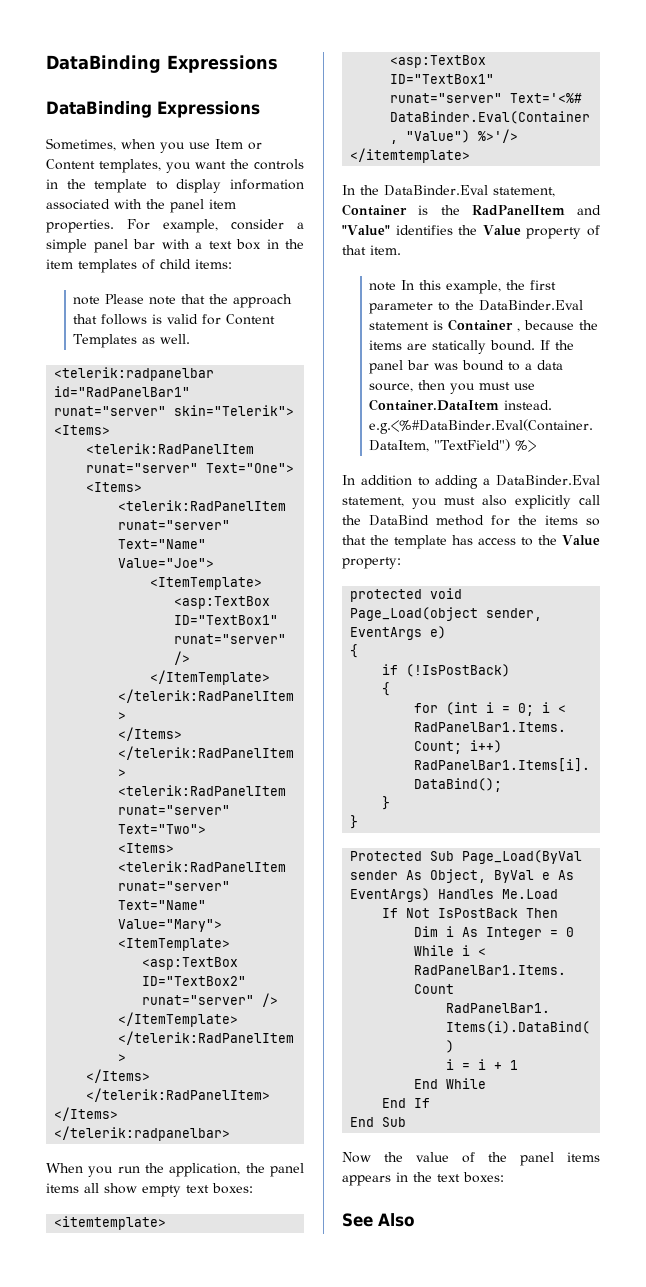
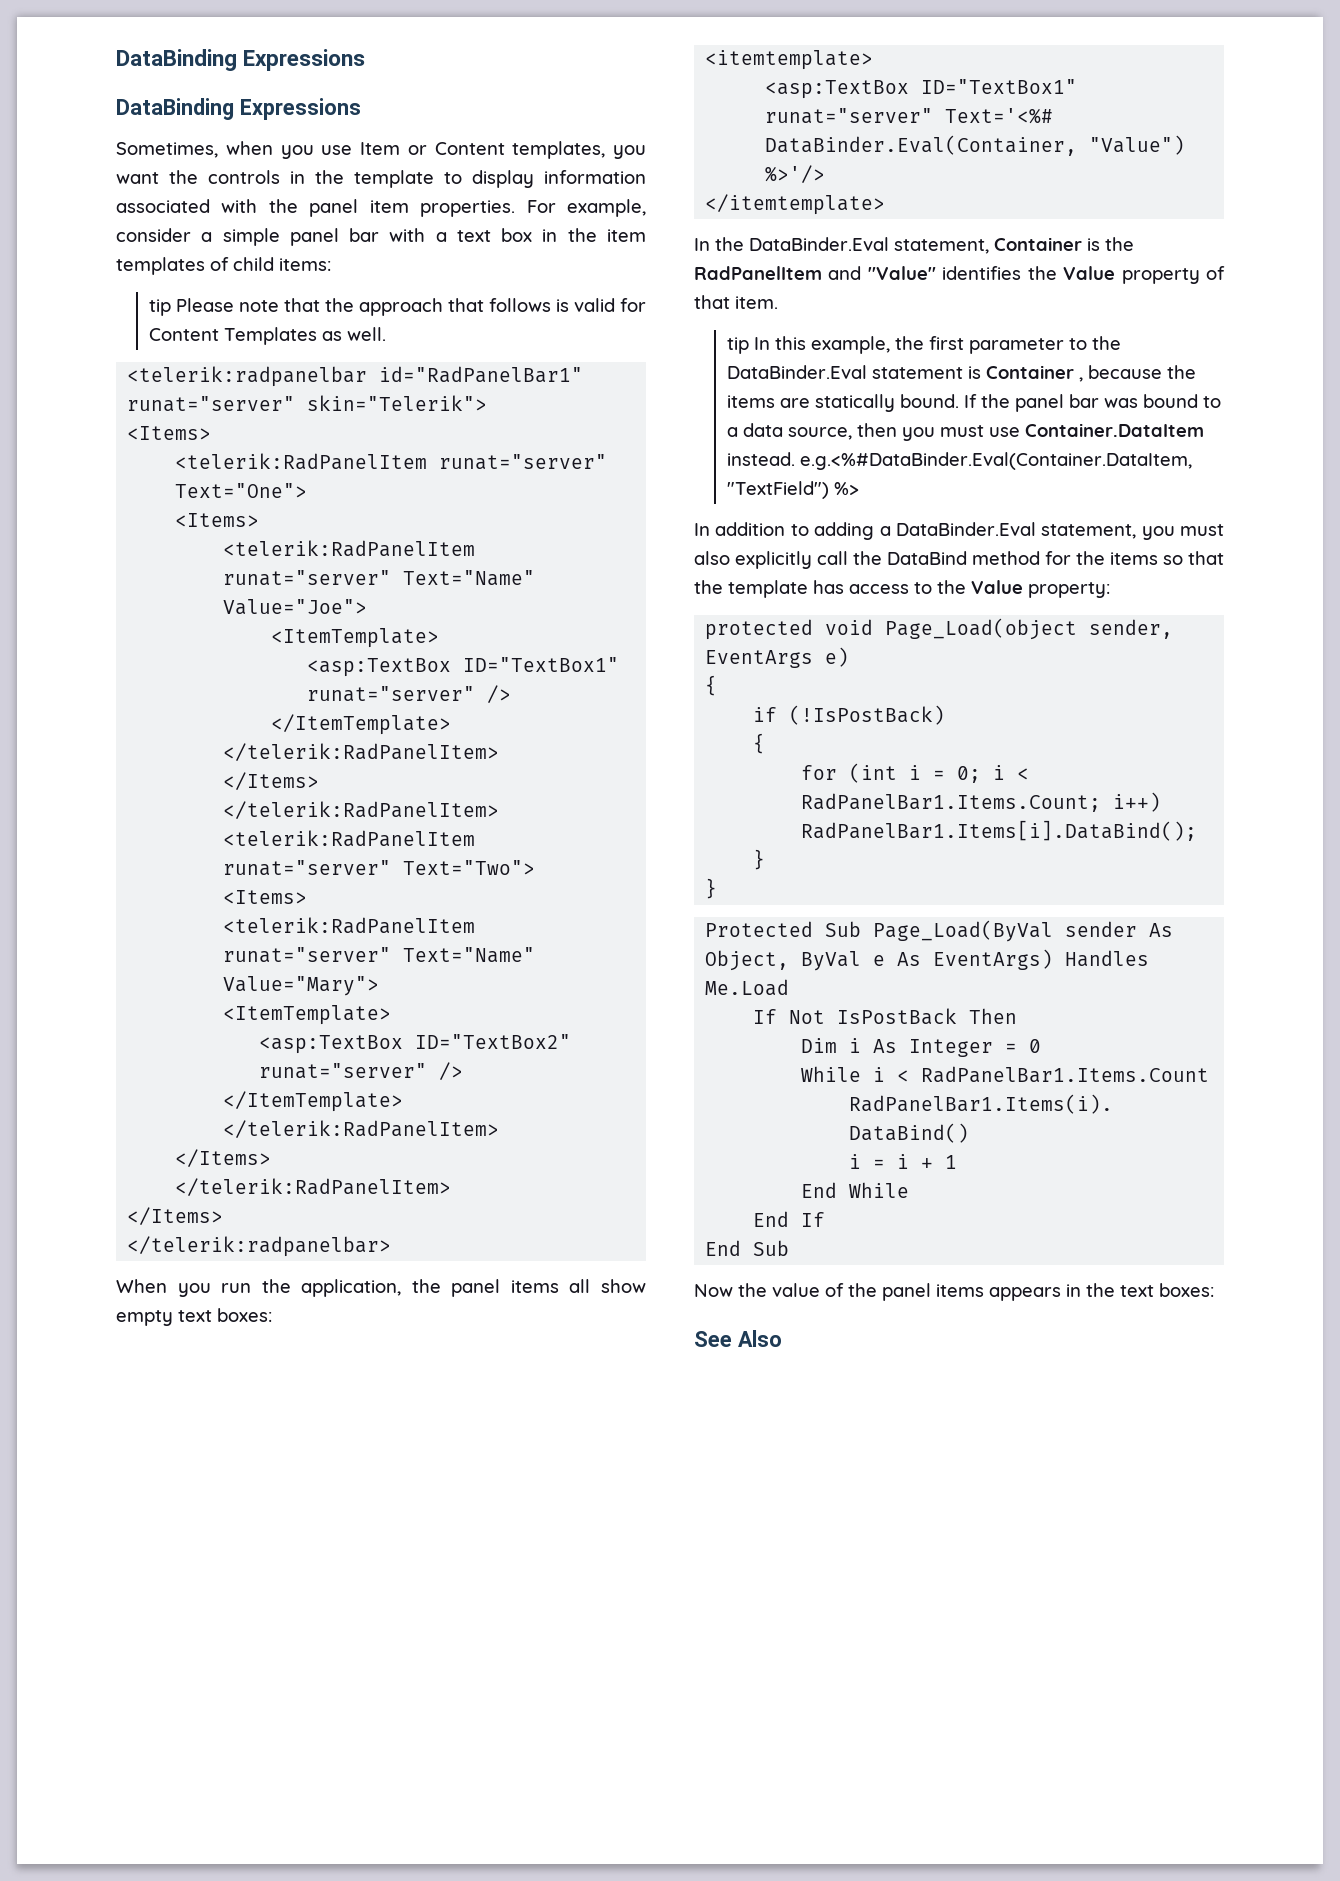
[73,296,101,305] note -> [148,299,171,316] tip
[369,282,397,291] note -> [726,337,749,354] tip

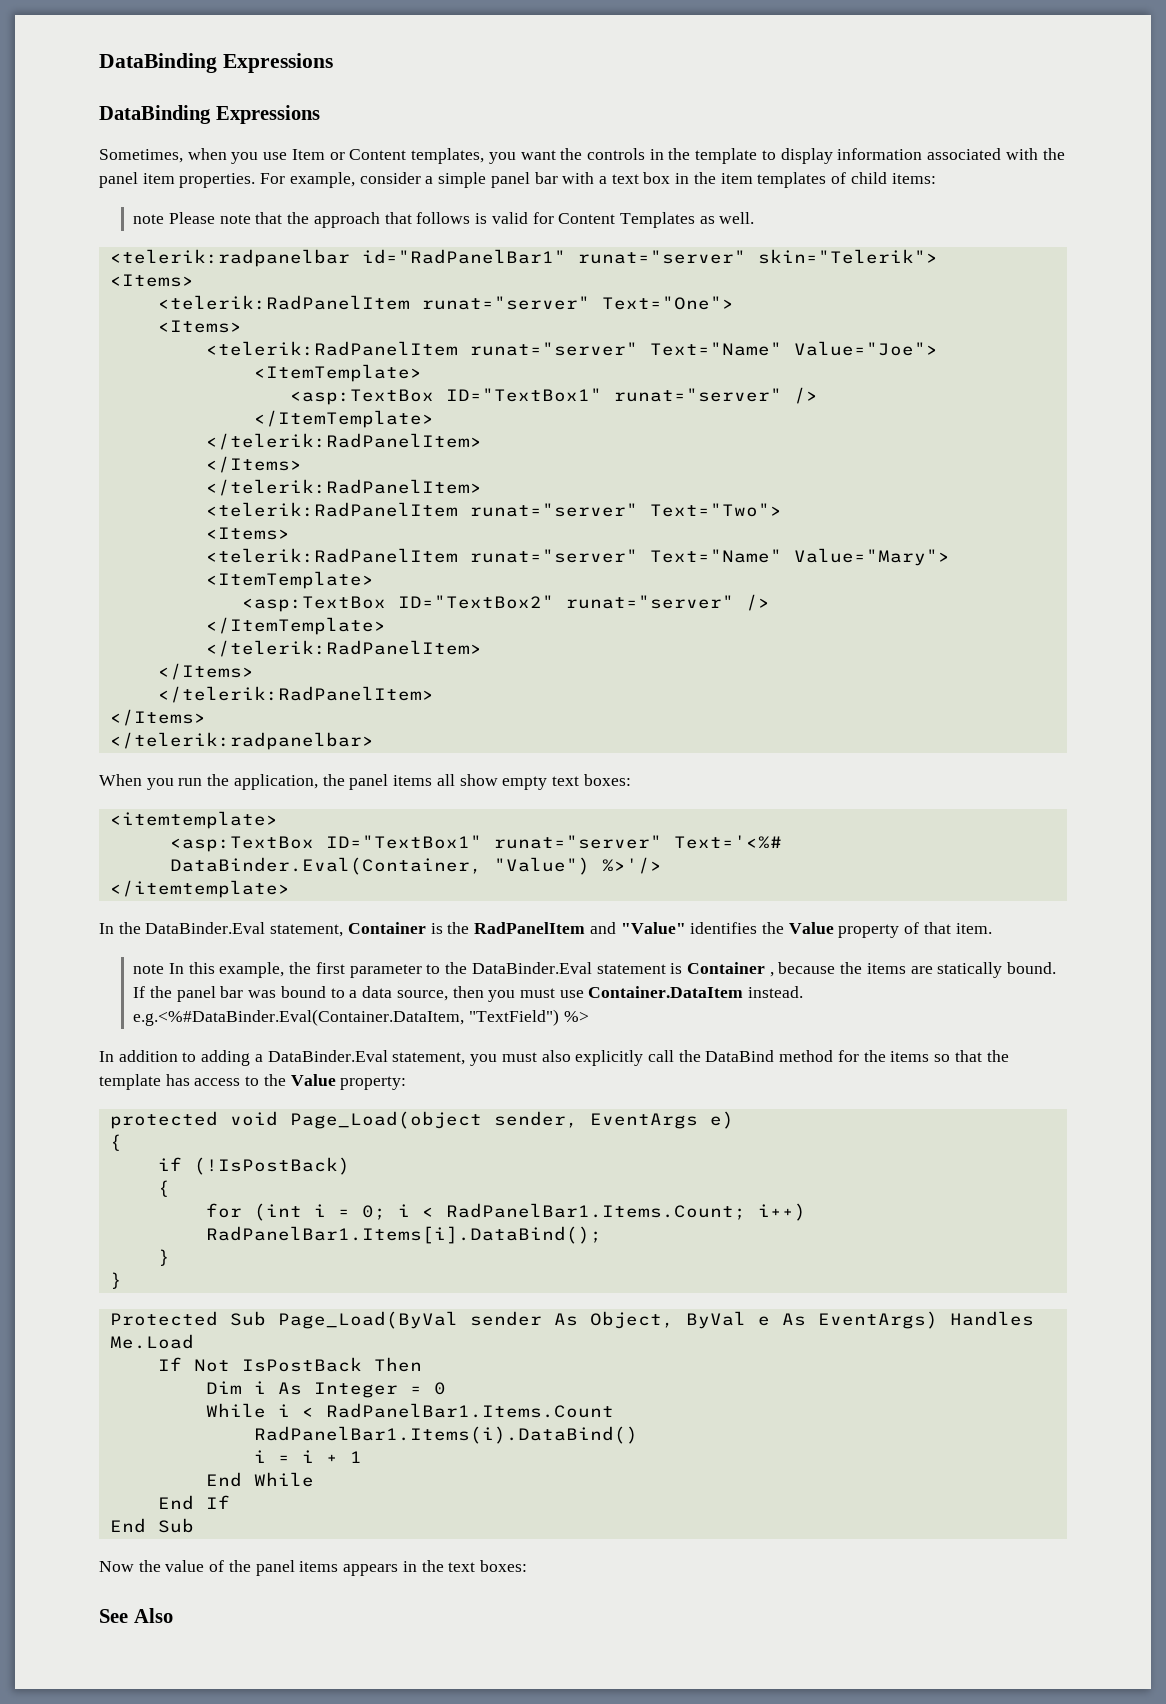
[148,299,171,316] tip -> [133,214,165,224] note
[726,337,749,354] tip -> [133,964,165,974] note

